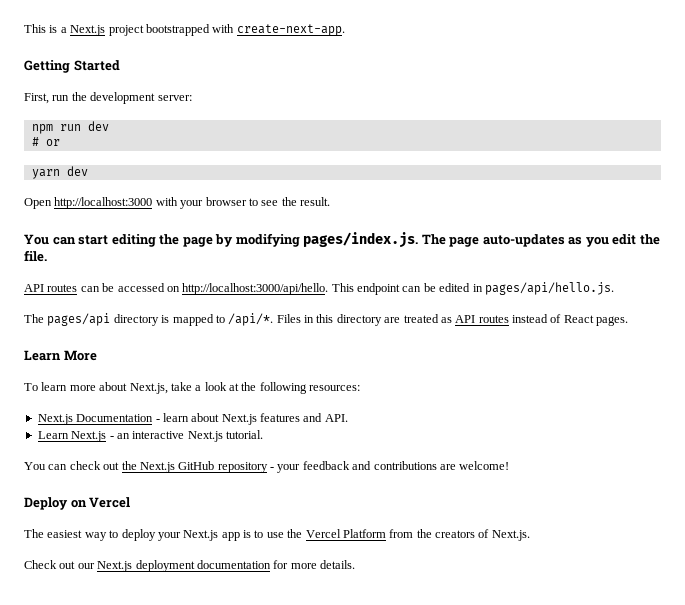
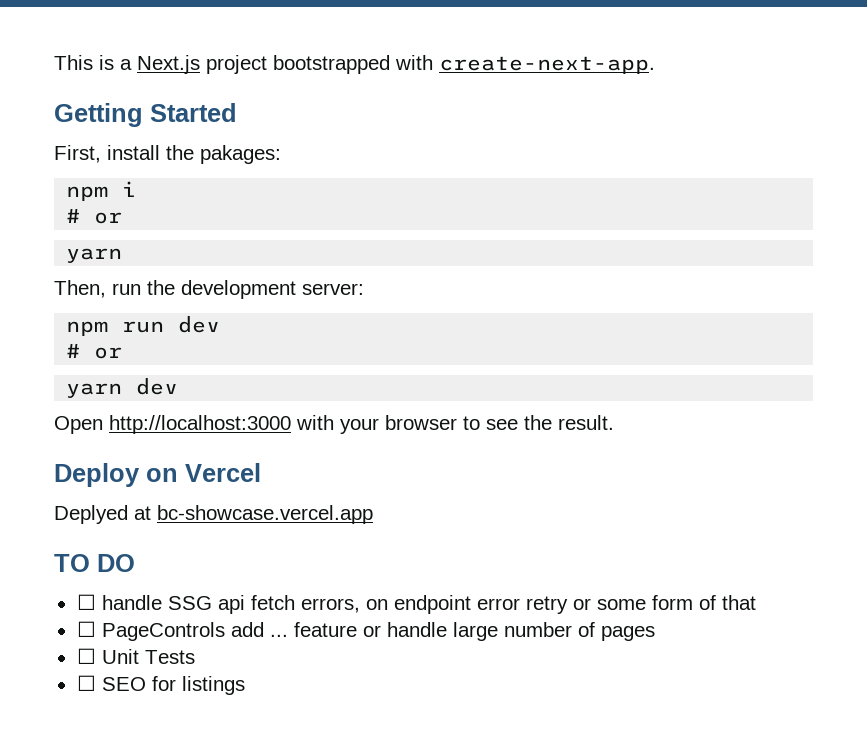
(49, 98) none -> [107,145,281,164] [66,181,137,201] [66,209,123,224] [66,248,123,263] [54,280,106,298] install the pakages: // npm i // # or // yarn // Then,
[24,232,660,248] [24,250,47,262] [24,282,614,295] [24,313,629,326] [24,350,97,361] [24,382,361,394] [37,413,348,425] [37,430,263,442] [24,461,510,473] [24,497,131,510] [24,529,530,541] [24,560,355,572] You can start editing the page by modifying pages/index.js. The page auto-updates as you edit the file. // API routes can be accessed on http://localhost:3000/api/hello. This endpoint can be edited in pages/api/hello.js. // The pages/api directory is mapped to /api/*. Files in this directory are treated as API routes instead of React pages. // Learn More // To learn more about Next.js, take a look at the following resources: // Next.js Documentation - learn about Next.js features and API. // Learn Next.js - an interactive Next.js tutorial. // You can check out the Next.js GitHub repository - your feedback and contributions are welcome! // Deploy on Vercel // The easiest way to deploy your Next.js app is to use the Vercel Platform from the creators of Next.js. // Check out our Next.js deployment documentation for more details. -> [54,463,261,487] [54,505,373,524] [54,554,135,572] [76,594,756,614] [76,621,655,641] [76,648,195,664] [76,675,245,695] Deploy on Vercel // Deplyed at bc-showcase.vercel.app // TO DO // ☐ handle SSG api fetch errors, on endpoint error retry or some form of that // ☐ PageControls add ... feature or handle large number of pages // ☐ Unit Tests // ☐ SEO for listings

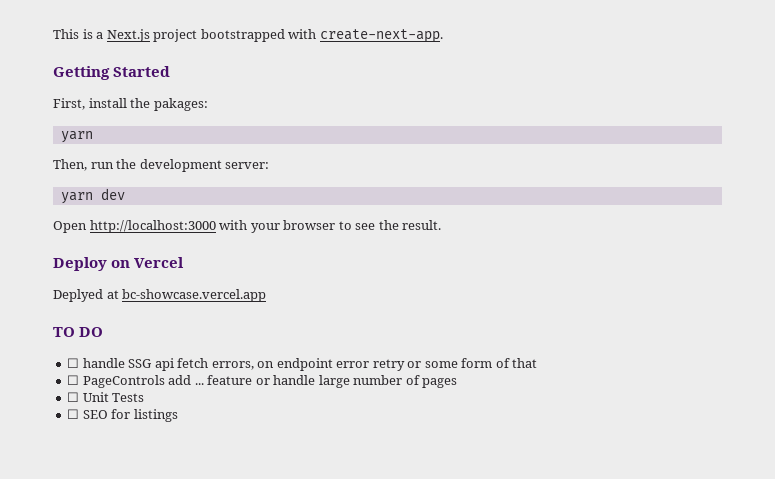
[66,181,137,201] [66,209,123,224] // npm i // # or -> (208, 104) none
[66,316,221,336] [66,344,123,359] // npm run dev // # or -> (270, 165) none

